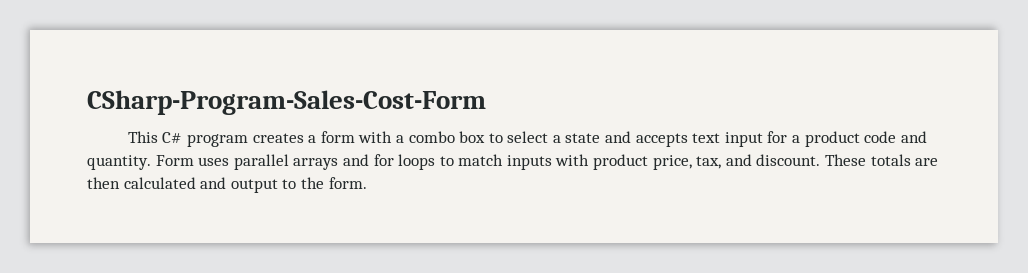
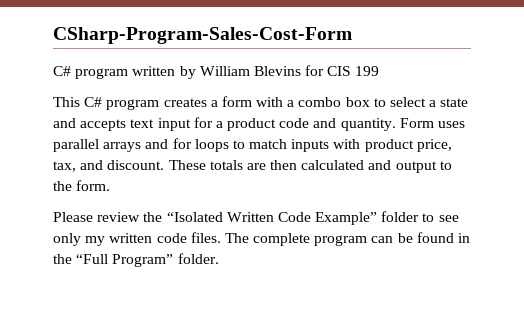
(486, 102) none -> [53,65,380,79] // C# program written by William Blevins for CIS 199
(367, 183) none -> [53,211,459,225] [53,232,471,246] [53,253,219,267] // Please review the “Isolated Written Code Example” folder to see only my written code files. The complete program can be found in the “Full Program” folder.

